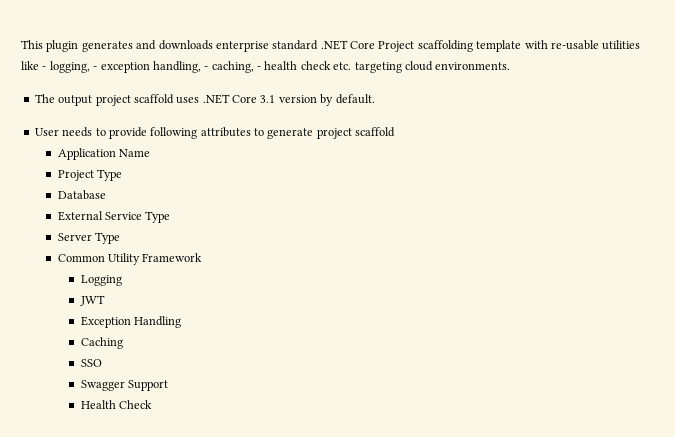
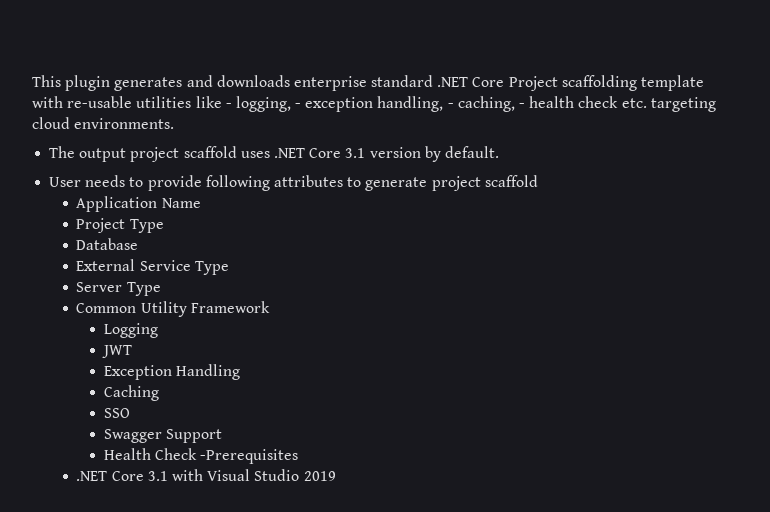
(152, 404) none -> [200,449,299,464] [76,469,336,481] -Prerequisites // .NET Core 3.1 with Visual Studio 2019

